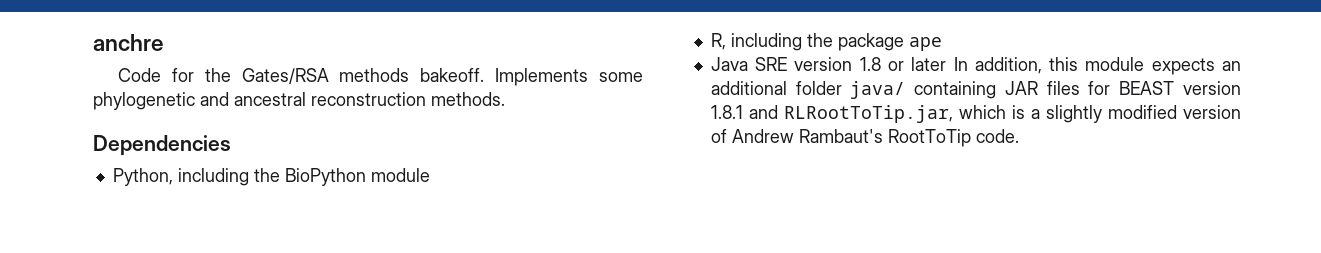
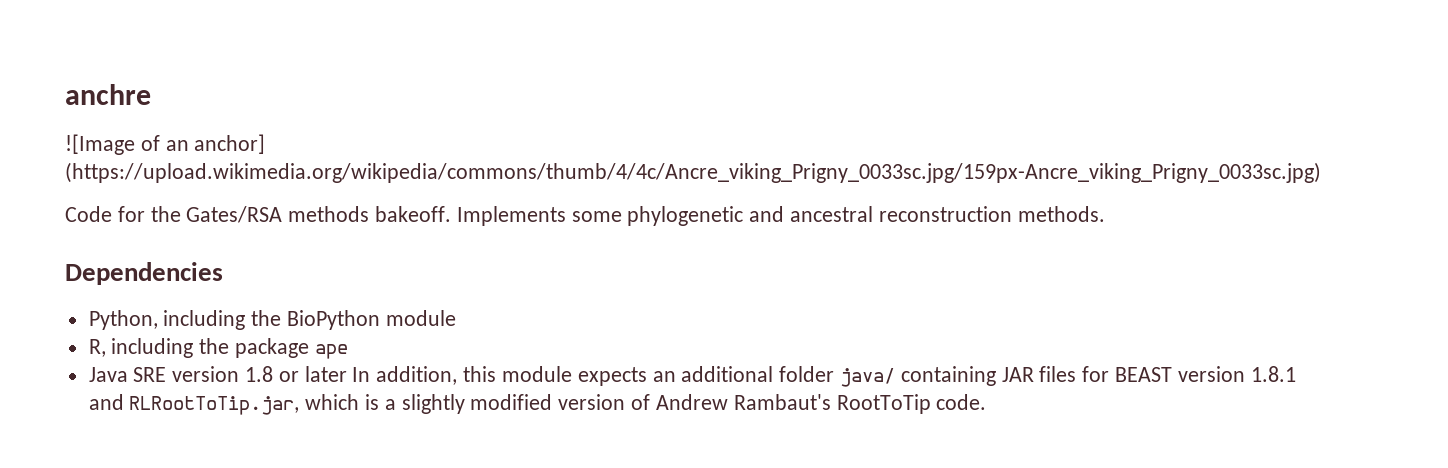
(163, 42) none -> [65,134,266,155] [65,162,1321,183] // ![Image of an anchor] (https://upload.wikimedia.org/wikipedia/commons/thumb/4/4c/Ancre_viking_Prigny_0033sc.jpg/159px-Ancre_viking_Prigny_0033sc.jpg)

